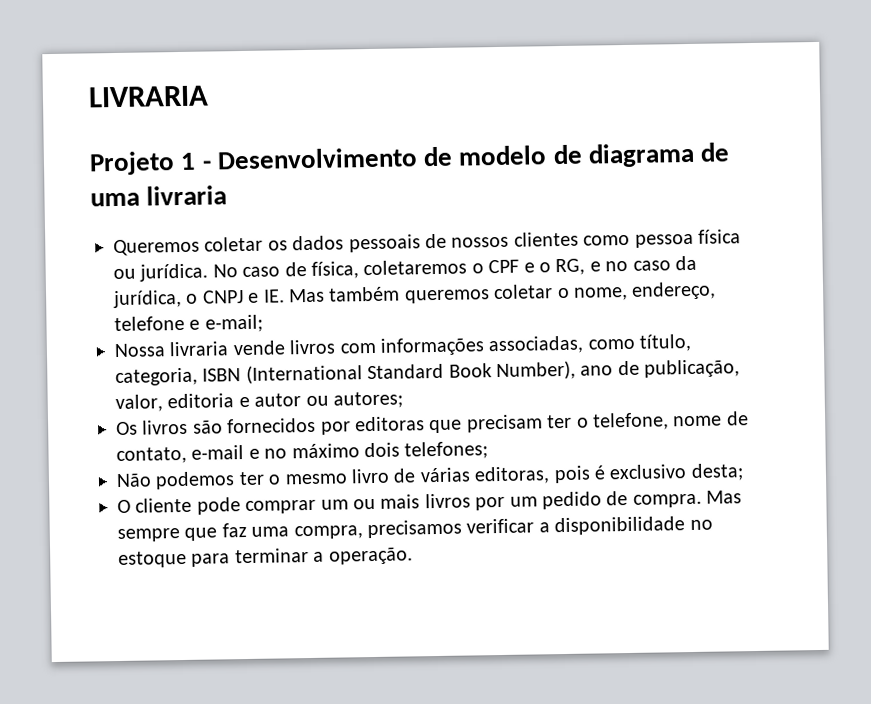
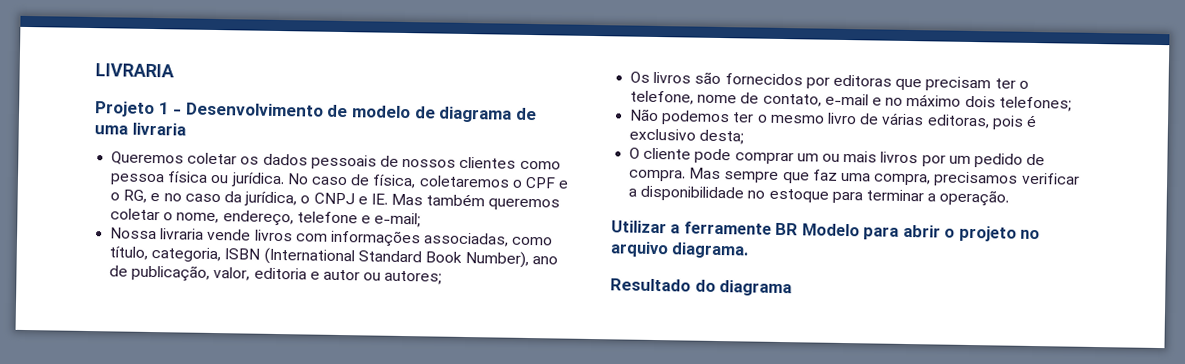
(413, 556) none -> [611,220,1041,242] [610,241,750,259] [610,278,793,297] // Utilizar a ferramente BR Modelo para abrir o projeto no arquivo diagrama. // Resultado do diagrama

